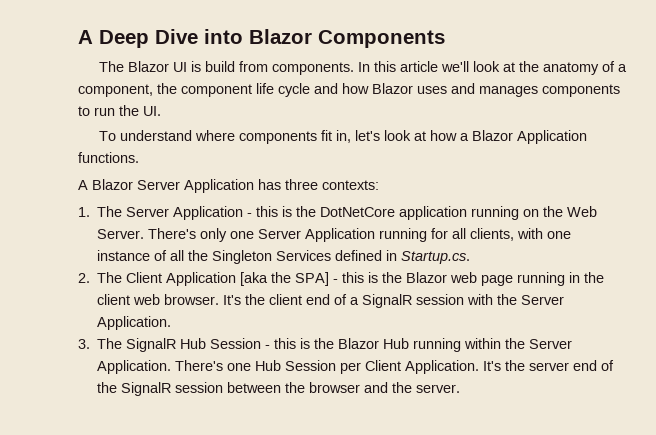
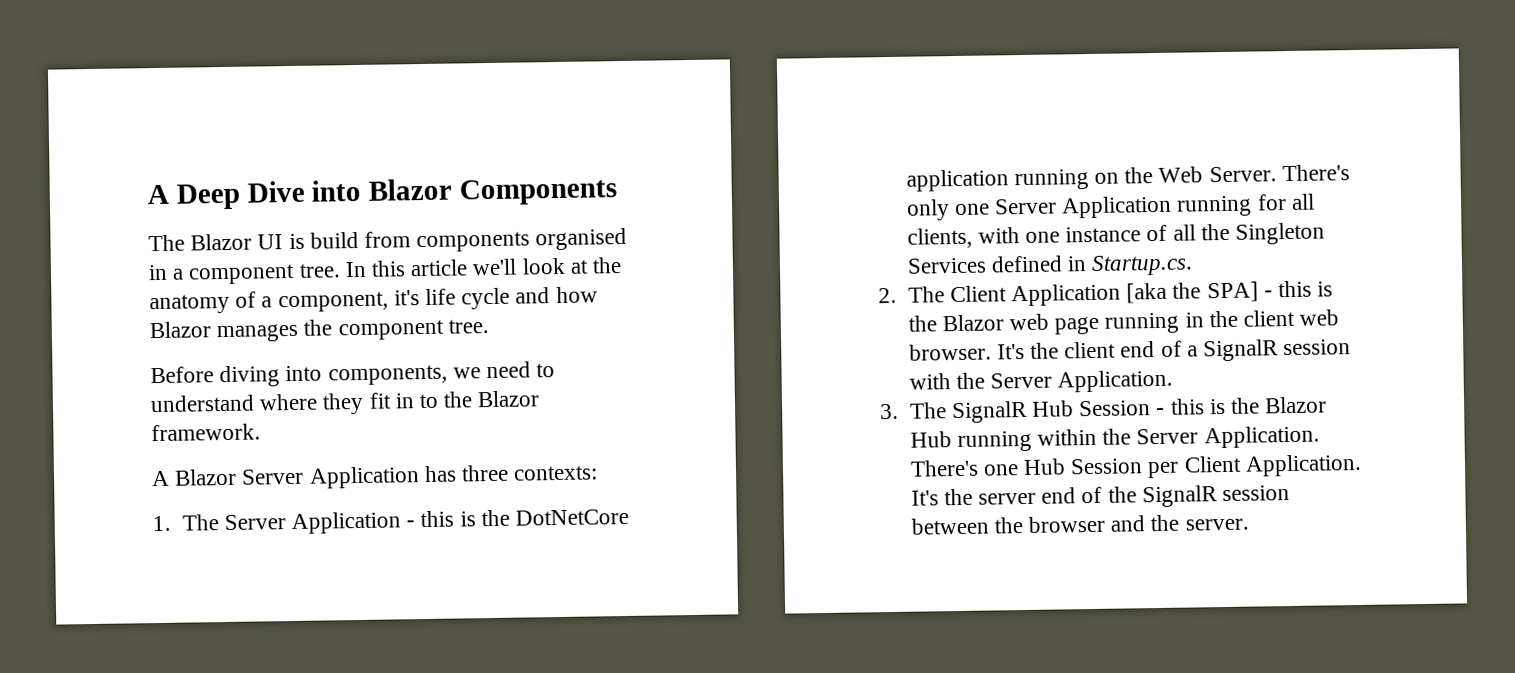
[271,62,354,75] components. -> [416,227,628,253] [148,263,341,285] components organised in a component tree.
[157,83,252,97] the component -> [393,290,420,306] it's
[417,83,620,97] [78,105,161,116] [98,130,587,144] [78,152,139,163] uses and manages components to run the UI. // To understand where components fit in, let's look at how a Blazor Application functions. -> [216,319,489,343] [150,361,556,388] [150,390,541,415] [151,423,261,442] manages the component tree. // Before diving into components, we need to understand where they fit in to the Blazor framework.

